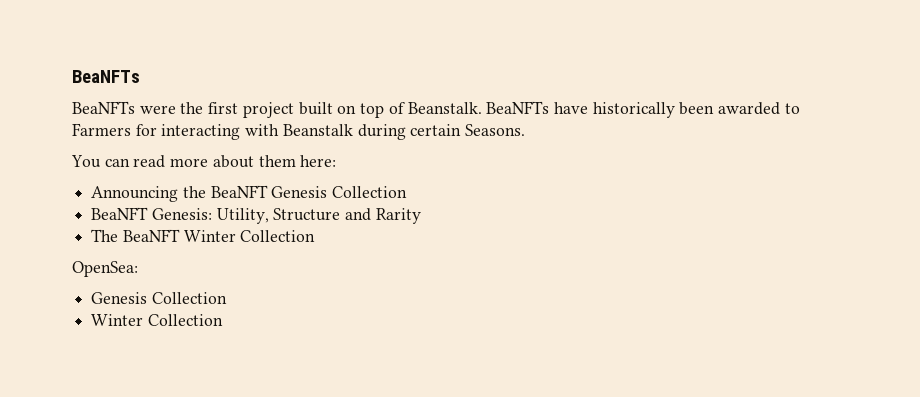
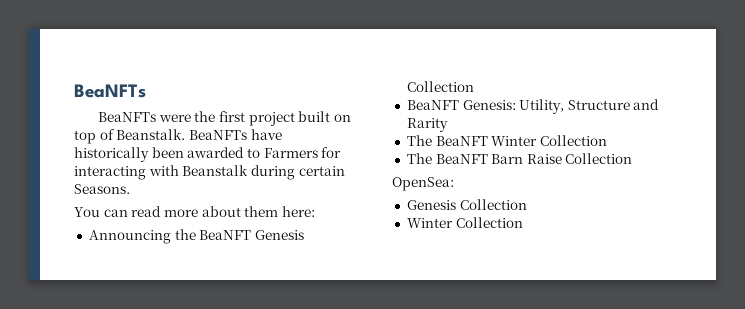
(316, 236) none -> [406,153,633,164] // The BeaNFT Barn Raise Collection

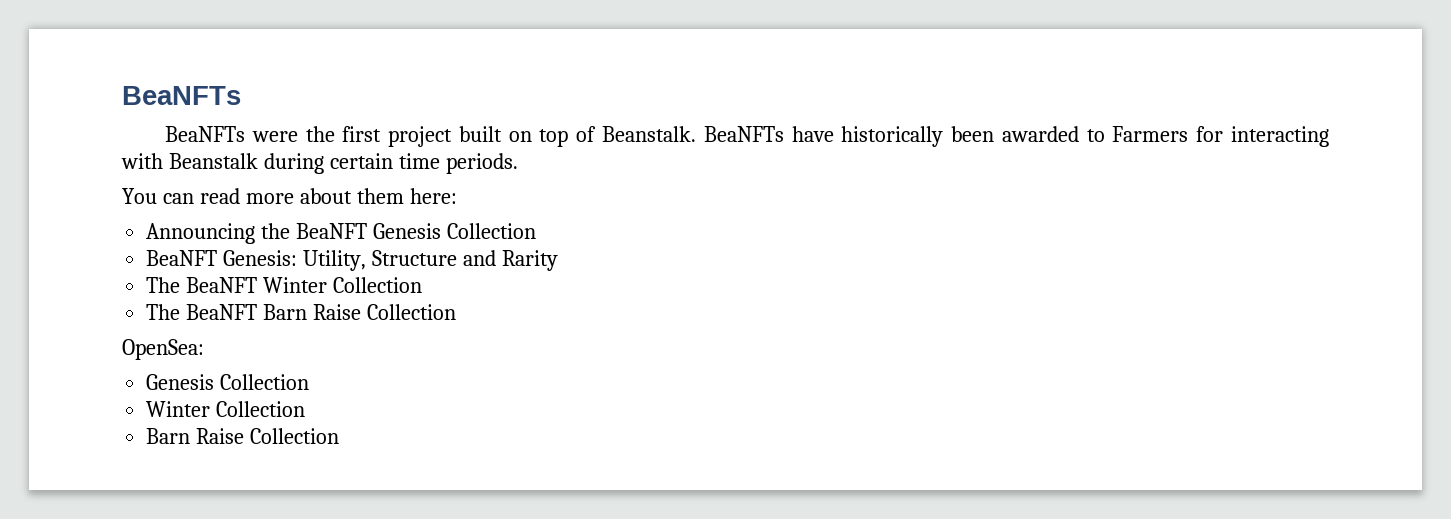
[74,184,130,194] Seasons. -> [398,153,518,174] time periods.
(523, 222) none -> [146,428,340,444] // Barn Raise Collection

